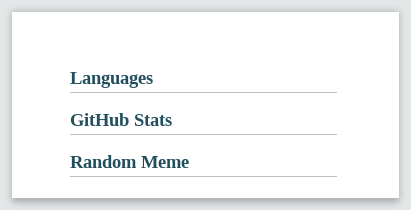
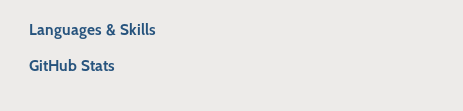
(153, 80) none -> [106,23,157,36] & Skills
[70,155,189,168] // Random Meme -> (116, 65) none

